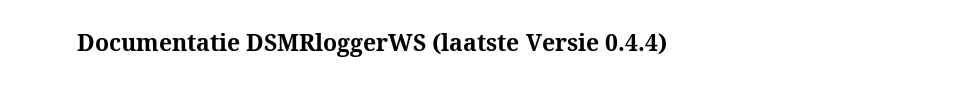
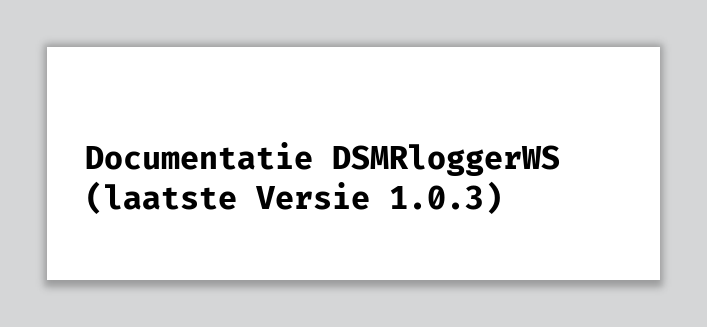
[604,33,667,55] 0.4.4) -> [389,181,503,214] 1.0.3)

